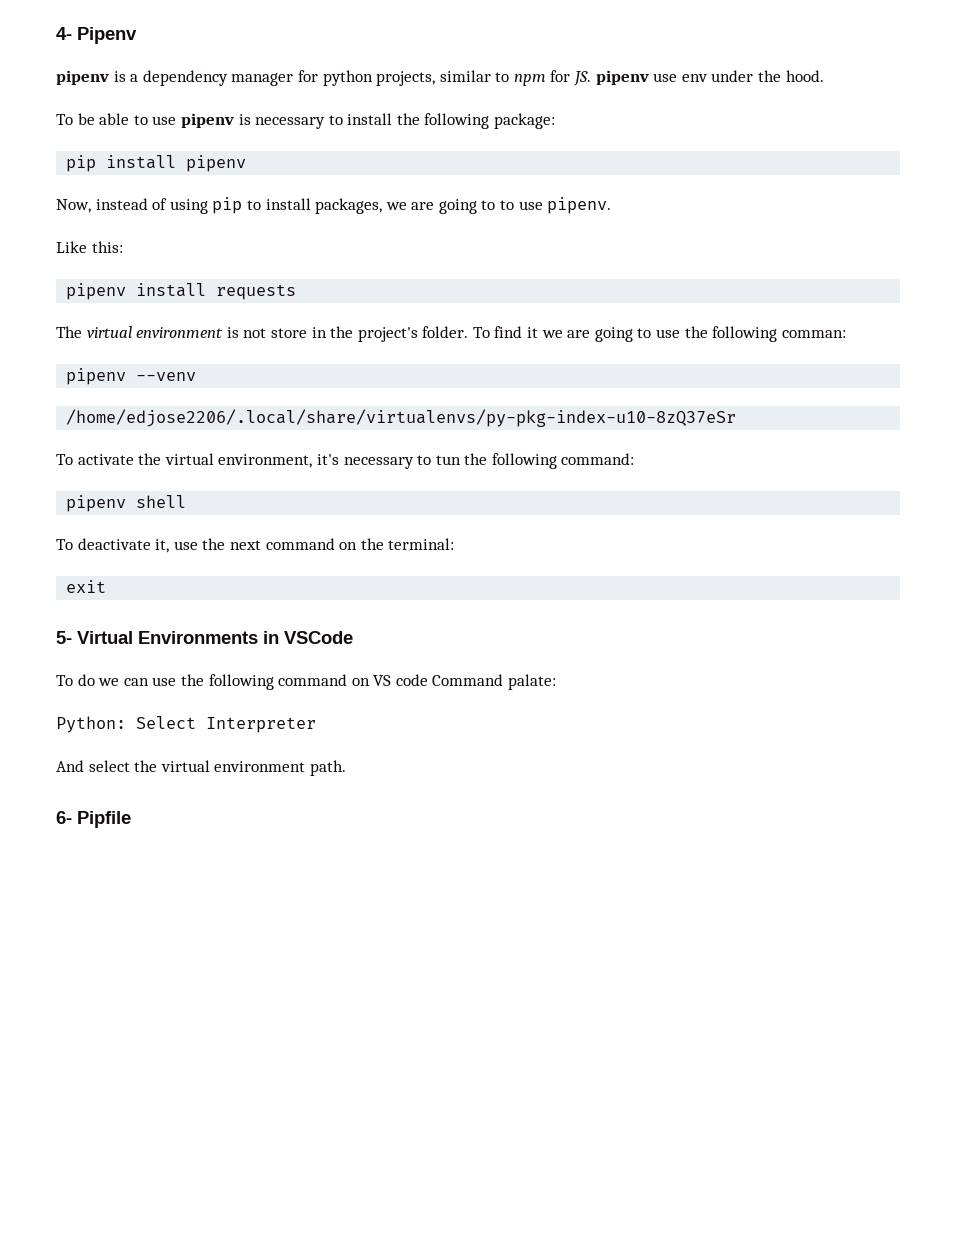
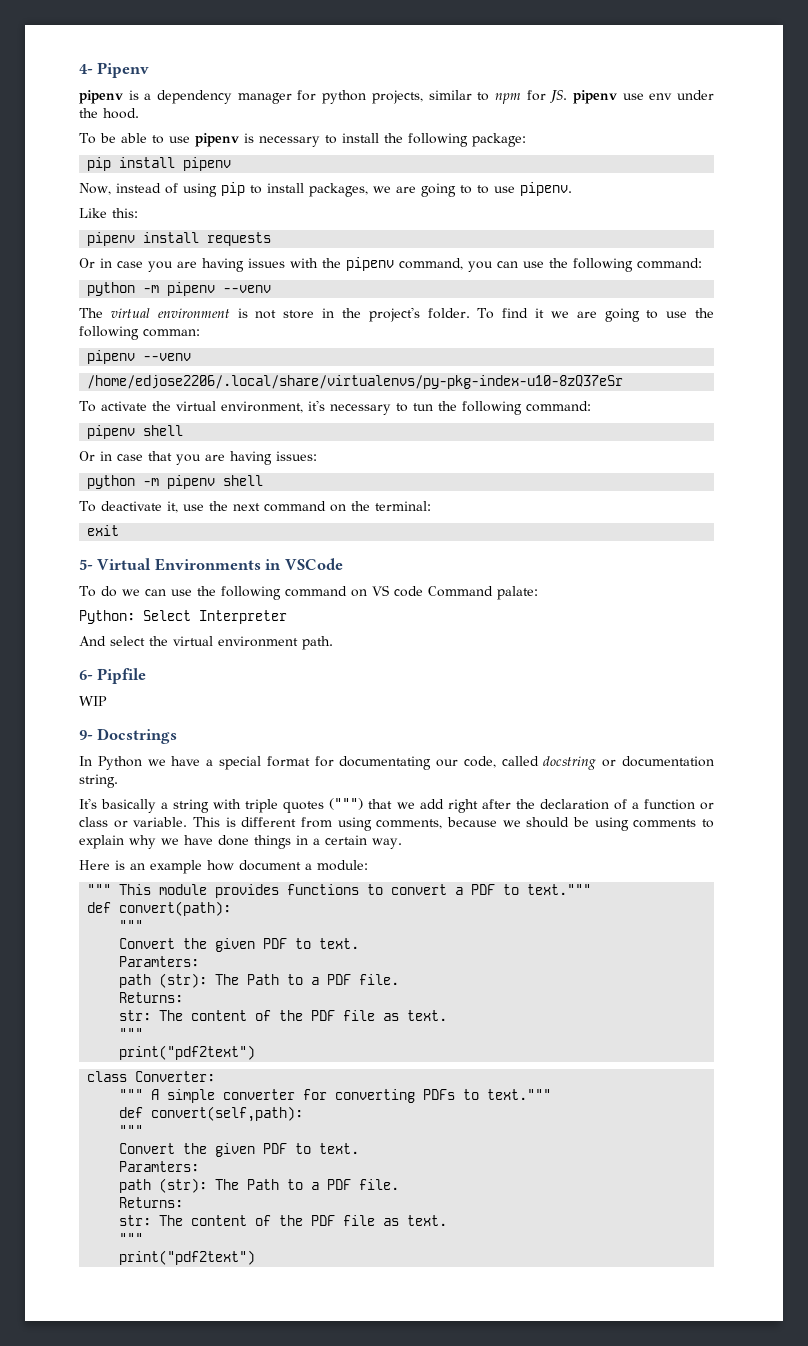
(297, 292) none -> [79,257,702,272] [87,282,272,296] // Or in case you are having issues with the pipenv command, you can use the following command: // python -m pipenv --venv
(187, 501) none -> [79,451,317,465] [87,475,264,489] // Or in case that you are having issues: // python -m pipenv shell
(131, 819) none -> [79,696,107,706] [79,728,178,744] [79,756,714,770] [79,774,118,788] [79,798,714,813] [79,817,714,831] [79,835,402,849] [79,860,368,874] [87,884,592,898] [87,901,232,916] [119,920,144,931] [119,938,360,952] [119,956,200,967] [119,973,400,988] [119,992,184,1003] [119,1010,448,1021] [119,1028,144,1039] [119,1045,256,1060] [87,1071,216,1082] [119,1089,552,1103] [119,1106,304,1122] [119,1125,144,1136] [119,1143,360,1157] [119,1161,200,1172] [119,1178,400,1193] [119,1197,184,1208] [119,1215,448,1226] [119,1233,144,1244] [119,1250,256,1265] // WIP // 9- Docstrings // In Python we have a special format for documentating our code, called docstring or documentation string. // It's basically a string with triple quotes (""") that we add right after the declaration of a function or class or variable. This is different from using comments, because we should be using comments to explain why we have done things in a certain way. // Here is an example how document a module: // """ This module provides functions to convert a PDF to text.""" // def convert(path): // """ // Convert the given PDF to text. // Paramters: // path (str): The Path to a PDF file. // Returns: // str: The content of the PDF file as text. // """ // print("pdf2text") // class Converter: // """ A simple converter for converting PDFs to text.""" // def convert(self,path): // """ // Convert the given PDF to text. // Paramters: // path (str): The Path to a PDF file. // Returns: // str: The content of the PDF file as text. // """ // print("pdf2text")

